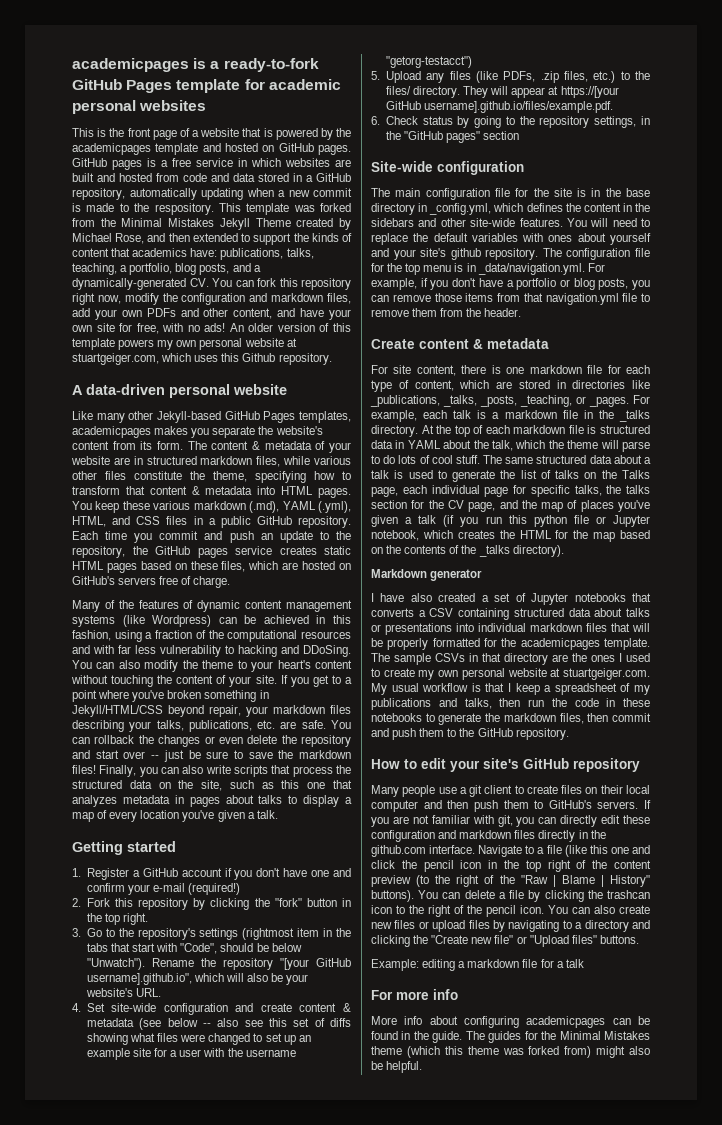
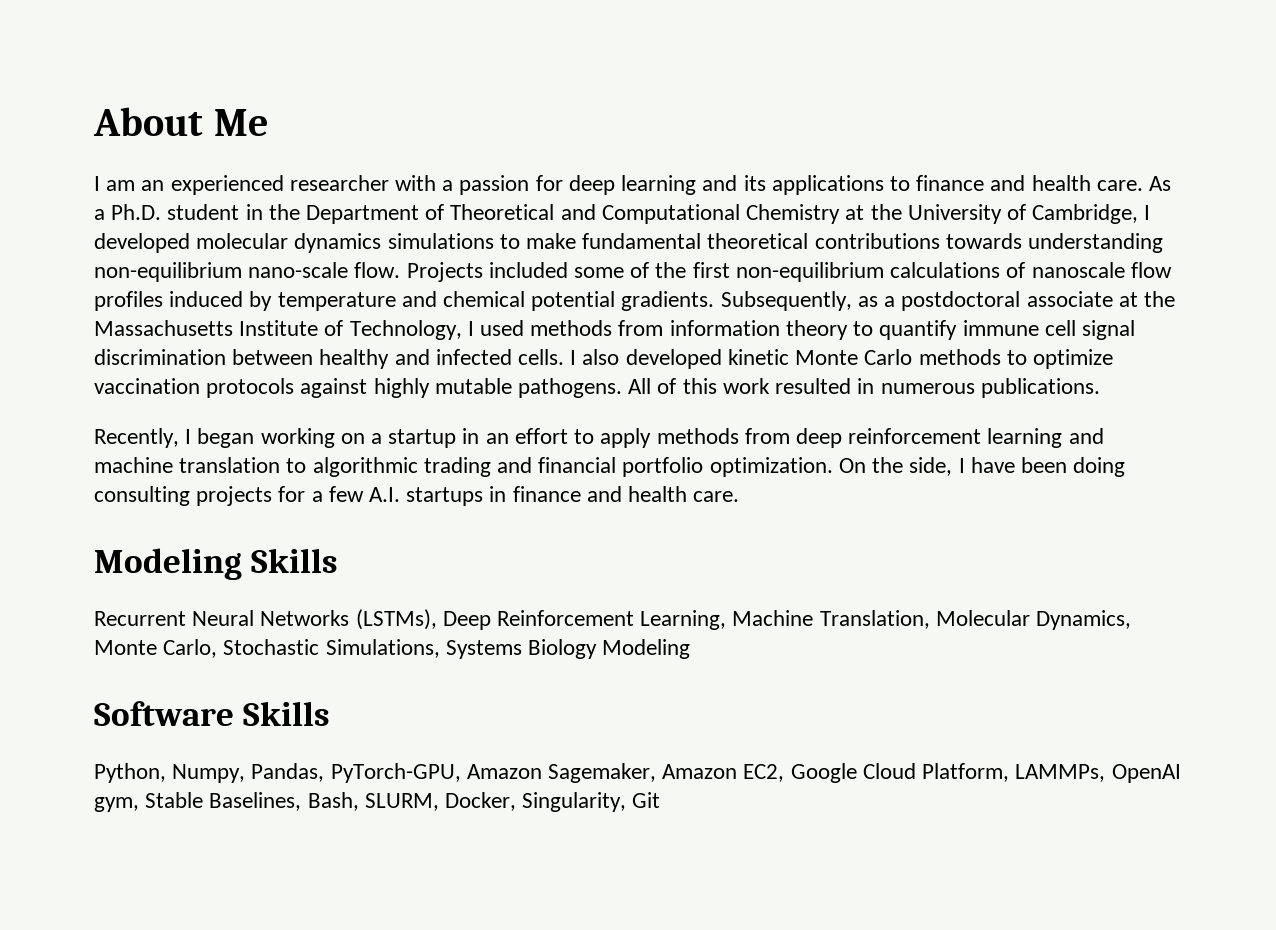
[72,58,319,72] [72,79,341,93] [72,100,207,114] [72,128,351,140] [72,143,351,155] [72,158,351,170] [72,173,351,182] [72,188,352,200] [72,203,351,215] [72,218,351,230] [72,233,353,245] [72,248,314,260] [72,263,261,275] [72,278,351,290] [72,293,351,305] [72,308,351,320] [72,323,351,334] [72,338,297,350] [72,353,332,365] [72,384,287,398] [72,411,351,423] [72,426,323,438] [72,441,351,453] [71,456,351,467] [72,471,351,483] [72,486,351,498] [72,501,351,513] [72,516,351,528] [72,531,351,543] [72,546,351,558] [72,561,351,573] [72,576,231,588] [72,600,352,612] [72,615,352,627] [72,630,351,642] [72,645,351,657] [72,660,353,672] [71,675,352,687] [72,690,269,702] [72,705,351,717] [72,720,351,732] [72,735,351,747] [72,750,351,762] [72,765,351,777] [72,780,352,791] [72,795,352,807] [72,810,278,822] [72,841,176,855] [72,868,351,880] [86,883,241,895] [72,898,351,910] [86,913,149,925] [72,928,351,940] [86,943,302,954] [86,958,351,970] [86,973,309,985] [85,988,162,997] [72,1003,352,1015] [86,1018,352,1030] [86,1033,311,1045] [86,1048,296,1060] [385,56,472,68] [371,71,650,83] [385,86,619,98] [385,101,614,113] [371,116,650,128] [385,131,520,143] [371,161,524,175] [371,188,650,200] [371,203,650,215] [371,218,650,227] [371,233,651,245] [371,248,650,260] [371,263,605,275] [371,278,650,290] [371,293,650,305] [371,308,522,317] [371,338,549,349] [371,365,650,376] [371,380,650,392] [370,395,650,407] [371,410,650,422] [371,425,650,437] [371,440,650,452] [371,455,651,464] [371,470,650,482] [371,485,650,497] [371,500,650,512] [371,515,650,527] [371,530,650,542] [371,545,564,557] [371,569,483,581] [371,593,651,605] [371,608,650,620] [371,623,650,635] [371,638,650,650] [371,653,650,665] [371,668,650,680] [371,683,650,695] [371,698,650,710] [371,713,651,725] [371,728,569,740] [371,758,640,772] [371,785,650,797] [371,800,651,812] [371,815,650,827] [371,830,606,842] [371,845,650,857] [371,860,651,872] [371,875,650,887] [371,890,650,902] [371,905,650,917] [371,920,650,932] [371,935,639,947] [371,959,584,971] [371,989,458,1000] [371,1016,650,1028] [371,1031,650,1043] [371,1046,650,1058] [371,1061,423,1073] academicpages is a ready-to-fork GitHub Pages template for academic personal websites // This is the front page of a website that is powered by the academicpages template and hosted on GitHub pages. GitHub pages is a free service in which websites are built and hosted from code and data stored in a GitHub repository, automatically updating when a new commit is made to the respository. This template was forked from the Minimal Mistakes Jekyll Theme created by Michael Rose, and then extended to support the kinds of content that academics have: publications, talks, teaching, a portfolio, blog posts, and a dynamically-generated CV. You can fork this repository right now, modify the configuration and markdown files, add your own PDFs and other content, and have your own site for free, with no ads! An older version of this template powers my own personal website at stuartgeiger.com, which uses this Github repository. // A data-driven personal website // Like many other Jekyll-based GitHub Pages templates, academicpages makes you separate the website's content from its form. The content & metadata of your website are in structured markdown files, while various other files constitute the theme, specifying how to transform that content & metadata into HTML pages. You keep these various markdown (.md), YAML (.yml), HTML, and CSS files in a public GitHub repository. Each time you commit and push an update to the repository, the GitHub pages service creates static HTML pages based on these files, which are hosted on GitHub's servers free of charge. // Many of the features of dynamic content management systems (like Wordpress) can be achieved in this fashion, using a fraction of the computational resources and with far less vulnerability to hacking and DDoSing. You can also modify the theme to your heart's content without touching the content of your site. If you get to a point where you've broken something in Jekyll/HTML/CSS beyond repair, your markdown files describing your talks, publications, etc. are safe. You can rollback the changes or even delete the repository and start over -- just be sure to save the markdown files! Finally, you can also write scripts that process the structured data on the site, such as this one that analyzes metadata in pages about talks to display a map of every location you've given a talk. // Getting started // 1. Register a GitHub account if you don't have one and confirm your e-mail (required!) // 2. Fork this repository by clicking the "fork" button in the top right. // 3. Go to the repository's settings (rightmost item in the tabs that start with "Code", should be below "Unwatch"). Rename the repository "[your GitHub username].github.io", which will also be your website's URL. // 4. Set site-wide configuration and create content & metadata (see below -- also see this set of diffs showing what files were changed to set up an example site for a user with the username "getorg-testacct") // 5. Upload any files (like PDFs, .zip files, etc.) to the files/ directory. They will appear at https://[your GitHub username].github.io/files/example.pdf. // 6. Check status by going to the repository settings, in the "GitHub pages" section // Site-wide configuration // The main configuration file for the site is in the base directory in _config.yml, which defines the content in the sidebars and other site-wide features. You will need to replace the default variables with ones about yourself and your site's github repository. The configuration file for the top menu is in _data/navigation.yml. For example, if you don't have a portfolio or blog posts, you can remove those items from that navigation.yml file to remove them from the header. // Create content & metadata // For site content, there is one markdown file for each type of content, which are stored in directories like _publications, _talks, _posts, _teaching, or _pages. For example, each talk is a markdown file in the _talks directory. At the top of each markdown file is structured data in YAML about the talk, which the theme will parse to do lots of cool stuff. The same structured data about a talk is used to generate the list of talks on the Talks page, each individual page for specific talks, the talks section for the CV page, and the map of places you've given a talk (if you run this python file or Jupyter notebook, which creates the HTML for the map based on the contents of the _talks directory). // Markdown generator // I have also created a set of Jupyter notebooks that converts a CSV containing structured data about talks or presentations into individual markdown files that will be properly formatted for the academicpages template. The sample CSVs in that directory are the ones I used to create my own personal website at stuartgeiger.com. My usual workflow is that I keep a spreadsheet of my publications and talks, then run the code in these notebooks to generate the markdown files, then commit and push them to the GitHub repository. // How to edit your site's GitHub repository // Many people use a git client to create files on their local computer and then push them to GitHub's servers. If you are not familiar with git, you can directly edit these configuration and markdown files directly in the github.com interface. Navigate to a file (like this one and click the pencil icon in the top right of the content preview (to the right of the "Raw | Blame | History" buttons). You can delete a file by clicking the trashcan icon to the right of the pencil icon. You can also create new files or upload files by navigating to a directory and clicking the "Create new file" or "Upload files" buttons. // Example: editing a markdown file for a talk // For more info // More info about configuring academicpages can be found in the guide. The guides for the Minimal Mistakes theme (which this theme was forked from) might also be helpful. -> [93,107,269,136] [94,175,1171,195] [94,204,1151,224] [94,233,1164,253] [94,262,1172,282] [94,291,1175,311] [94,320,1135,340] [94,349,1113,369] [94,378,1100,398] [94,428,1104,448] [94,457,1126,477] [94,486,740,506] [94,548,339,580] [94,609,1132,630] [94,639,691,659] [94,701,331,726] [94,763,1181,783] [94,792,661,812] About Me // I am an experienced researcher with a passion for deep learning and its applications to finance and health care. As a Ph.D. student in the Department of Theoretical and Computational Chemistry at the University of Cambridge, I developed molecular dynamics simulations to make fundamental theoretical contributions towards understanding non-equilibrium nano-scale flow. Projects included some of the first non-equilibrium calculations of nanoscale flow profiles induced by temperature and chemical potential gradients. Subsequently, as a postdoctoral associate at the Massachusetts Institute of Technology, I used methods from information theory to quantify immune cell signal discrimination between healthy and infected cells. I also developed kinetic Monte Carlo methods to optimize vaccination protocols against highly mutable pathogens. All of this work resulted in numerous publications. // Recently, I began working on a startup in an effort to apply methods from deep reinforcement learning and machine translation to algorithmic trading and financial portfolio optimization. On the side, I have been doing consulting projects for a few A.I. startups in finance and health care. // Modeling Skills // Recurrent Neural Networks (LSTMs), Deep Reinforcement Learning, Machine Translation, Molecular Dynamics, Monte Carlo, Stochastic Simulations, Systems Biology Modeling // Software Skills // Python, Numpy, Pandas, PyTorch-GPU, Amazon Sagemaker, Amazon EC2, Google Cloud Platform, LAMMPs, OpenAI gym, Stable Baselines, Bash, SLURM, Docker, Singularity, Git

